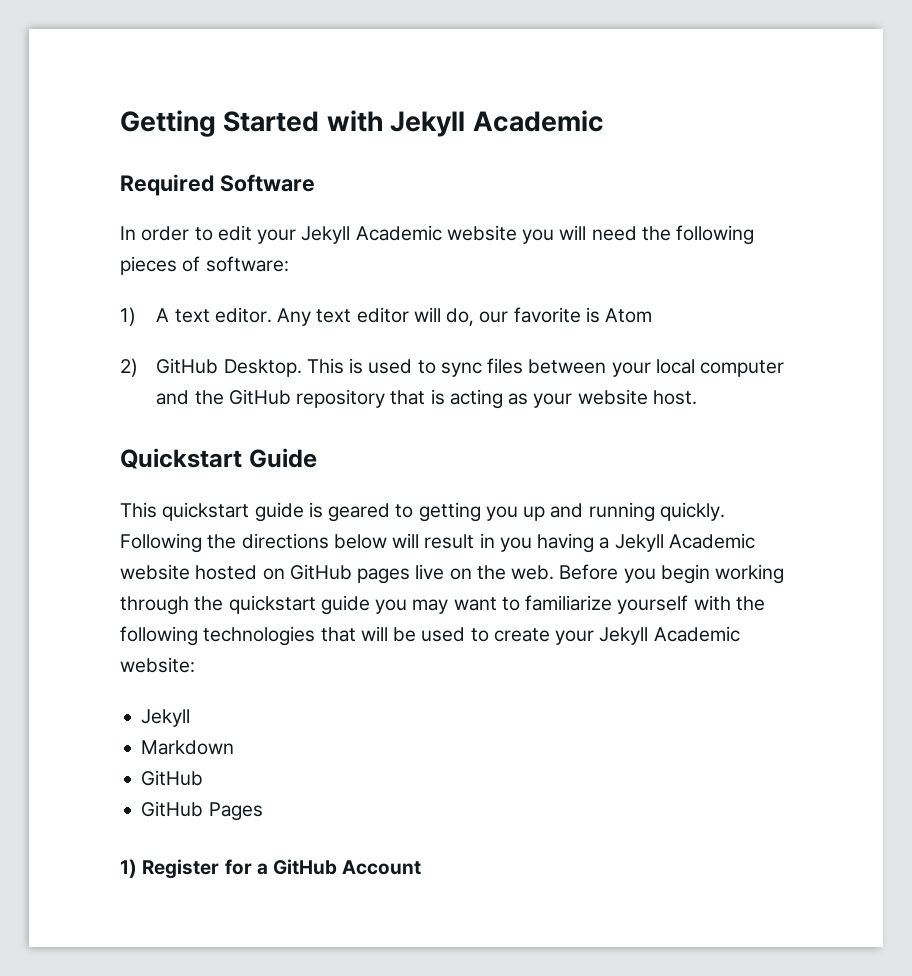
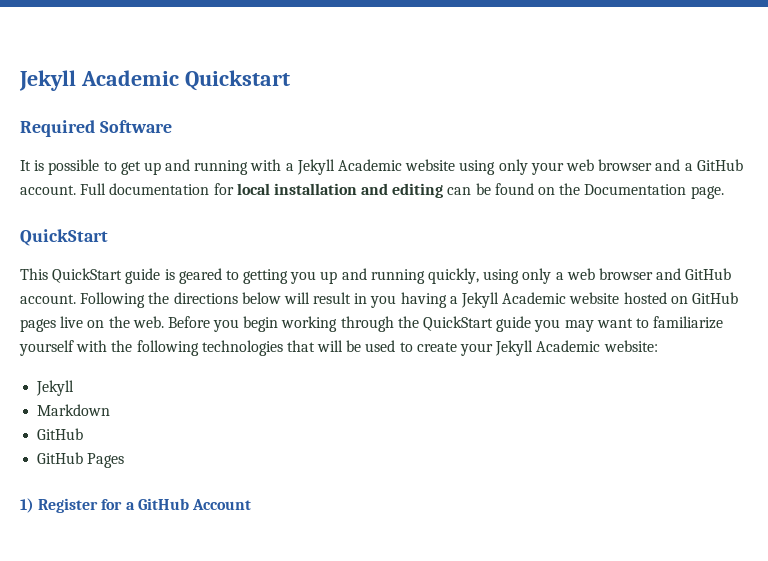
[120,110,604,137] Getting Started with Jekyll Academic -> [19,70,290,91] Jekyll Academic Quickstart
[120,225,755,245] [120,256,289,275] [120,307,653,326] [120,358,785,377] [156,389,697,409] [120,448,317,469] [120,502,250,521] In order to edit your Jekyll Academic website you will need the following pieces of software: // 1) A text editor. Any text editor will do, our favorite is Atom // 2) GitHub Desktop. This is used to sync files between your local computer and the GitHub repository that is acting as your website host. // Quickstart Guide // This quickstart -> [20,159,743,175] [20,183,724,199] [20,229,108,246] [20,268,123,283] It is possible to get up and running with a Jekyll Academic website using only your web browser and a GitHub account. Full documentation for local installation and editing can be found on the Documentation page. // QuickStart // This QuickStart
[659,502,725,521] quickly. -> [428,268,732,284] [20,294,76,304] quickly, using only a web browser and GitHub account.
[228,595,316,614] quickstart -> [423,316,494,331] QuickStart

